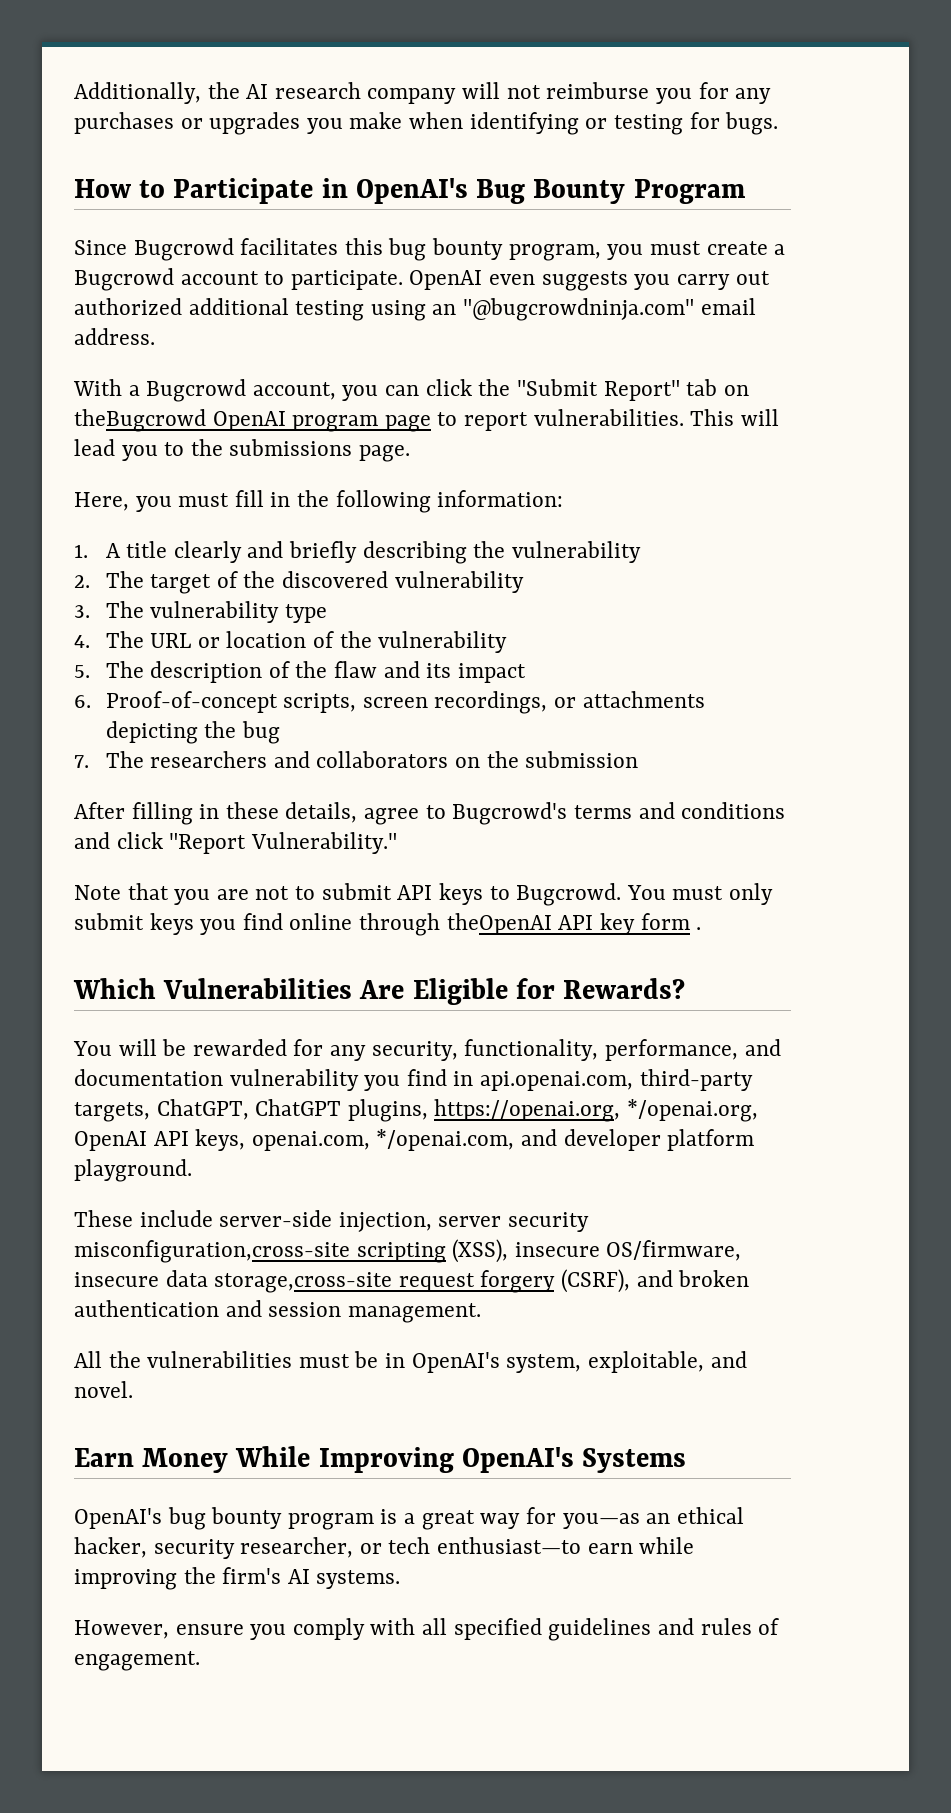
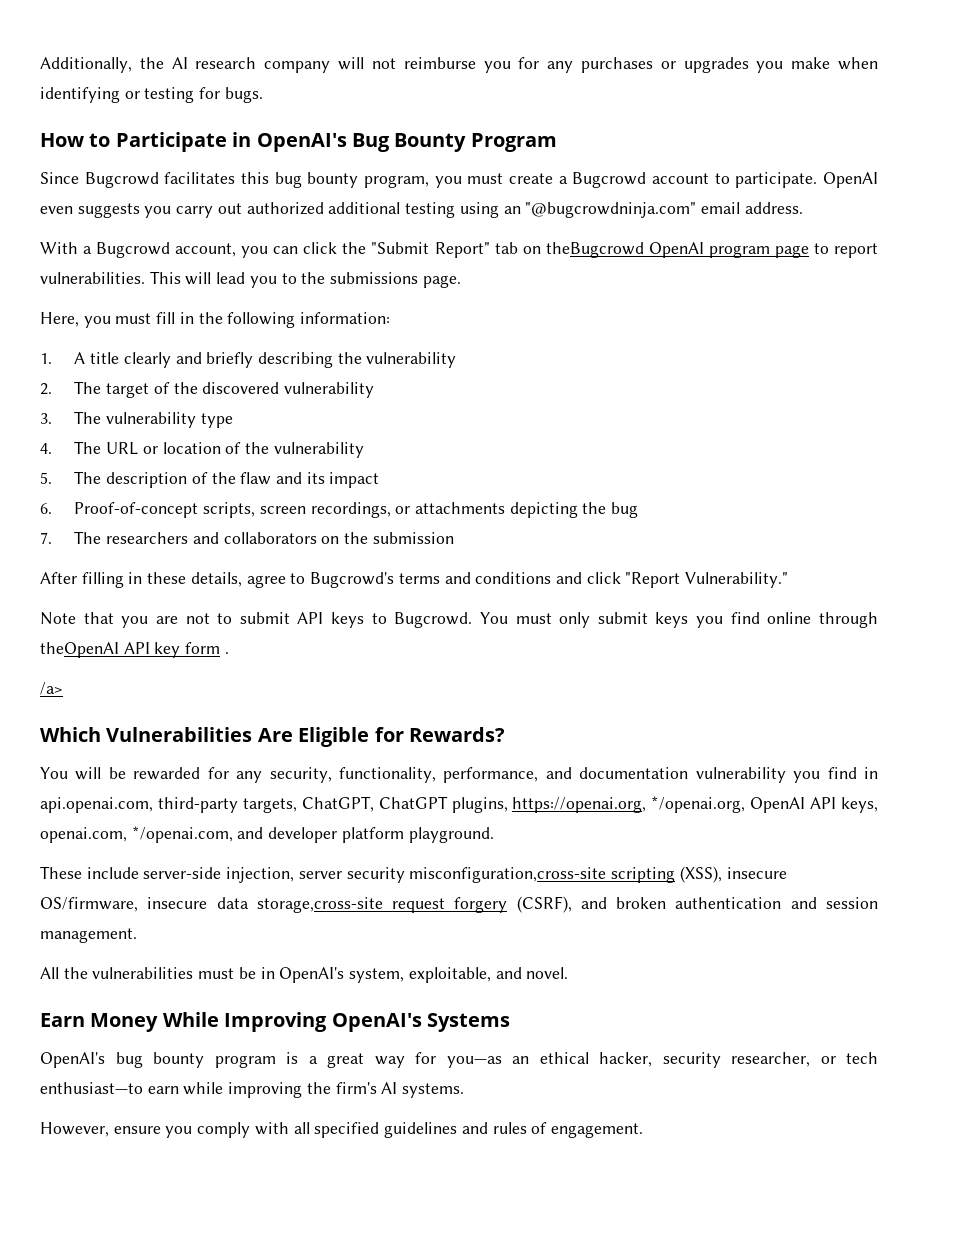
(702, 928) none -> [40,682,63,695] // /a>

